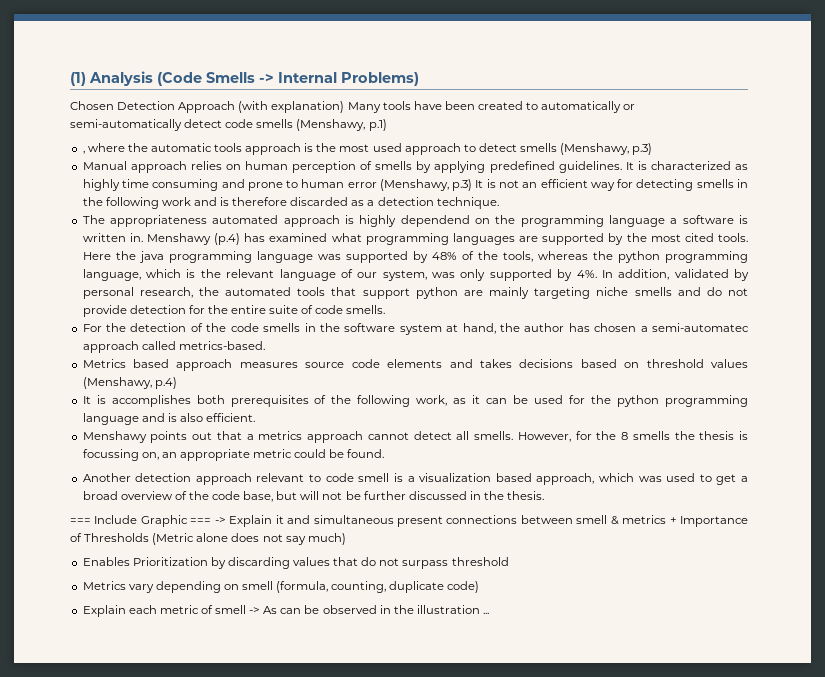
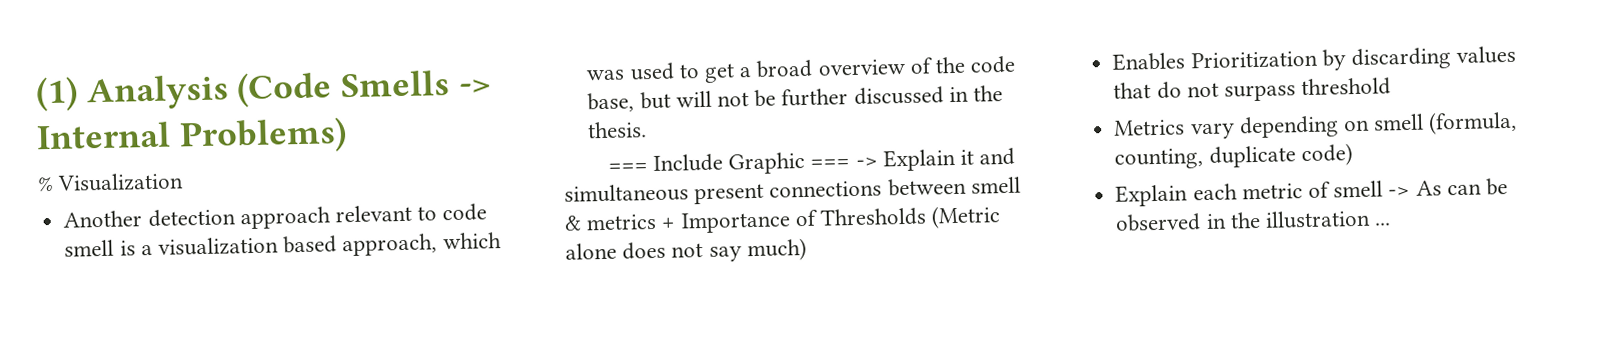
[70,101,636,113] [70,119,387,131] [82,143,653,155] [82,161,748,173] [82,179,748,191] [82,197,499,209] [82,215,749,227] [82,233,748,245] [82,251,748,263] [82,269,749,281] [82,287,748,299] [82,305,386,317] [82,323,749,335] [82,341,265,353] [82,359,748,371] [82,377,177,389] [82,395,748,407] [82,413,256,425] [82,431,749,443] [82,449,385,461] Chosen Detection Approach (with explanation) Many tools have been created to automatically or semi-automatically detect code smells (Menshawy, p.1) // , where the automatic tools approach is the most used approach to detect smells (Menshawy, p.3) // Manual approach relies on human perception of smells by applying predefined guidelines. It is characterized as highly time consuming and prone to human error (Menshawy, p.3) It is not an efficient way for detecting smells in the following work and is therefore discarded as a detection technique. // The appropriateness automated approach is highly dependend on the programming language a software is written in. Menshawy (p.4) has examined what programming languages are supported by the most cited tools. Here the java programming language was supported by 48% of the tools, whereas the python programming language, which is the relevant language of our system, was only supported by 4%. In addition, validated by personal research, the automated tools that support python are mainly targeting niche smells and do not provide detection for the entire suite of code smells. // For the detection of the code smells in the software system at hand, the author has chosen a semi-automatec approach called metrics-based. // Metrics based approach measures source code elements and takes decisions based on threshold values (Menshawy, p.4) // It is accomplishes both prerequisites of the following work, as it can be used for the python programming language and is also efficient. // Menshawy points out that a metrics approach cannot detect all smells. However, for the 8 smells the thesis is focussing on, an appropriate metric could be found. -> [37,172,185,192] % Visualization

